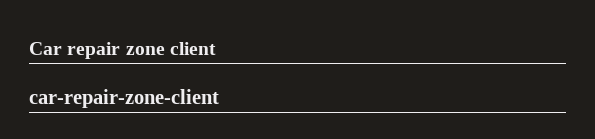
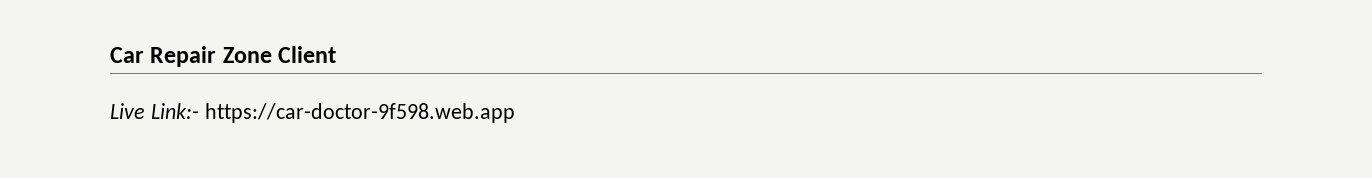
[67,42,216,59] [29,89,219,108] repair zone client // car-repair-zone-client -> [150,46,337,67] [110,103,515,123] Repair Zone Client // Live Link:- https://car-doctor-9f598.web.app

